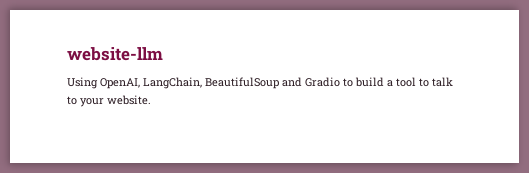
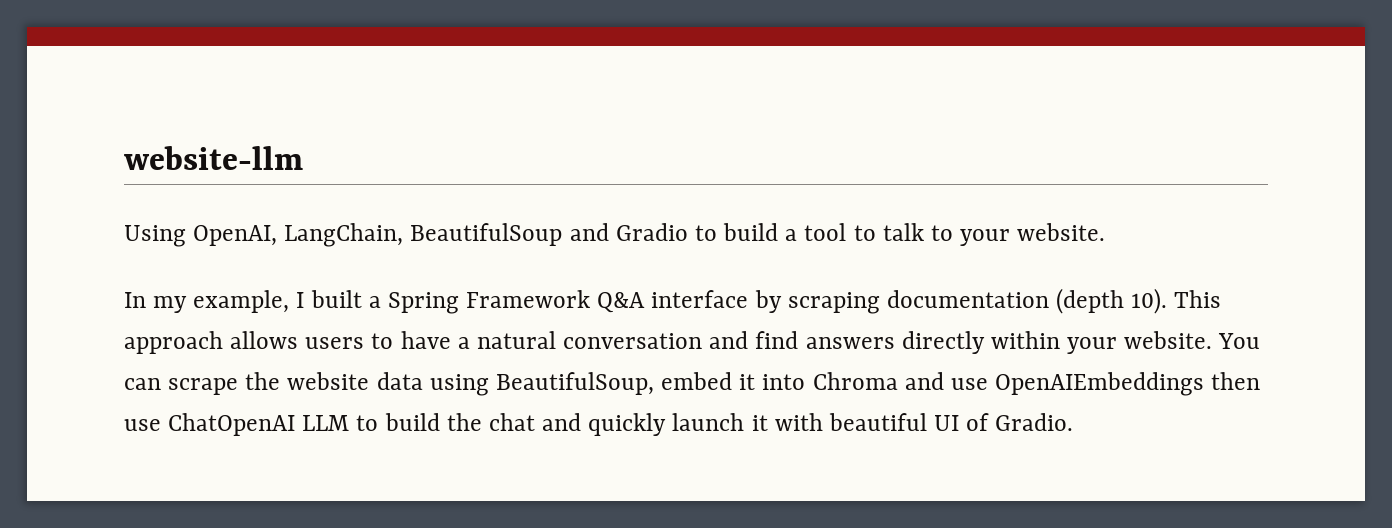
(151, 100) none -> [124,288,1222,314] [124,331,1261,354] [124,372,1261,396] [124,413,1074,436] // In my example, I built a Spring Framework Q&A interface by scraping documentation (depth 10). This approach allows users to have a natural conversation and find answers directly within your website. You can scrape the website data using BeautifulSoup, embed it into Chroma and use OpenAIEmbeddings then use ChatOpenAI LLM to build the chat and quickly launch it with beautiful UI of Gradio.

